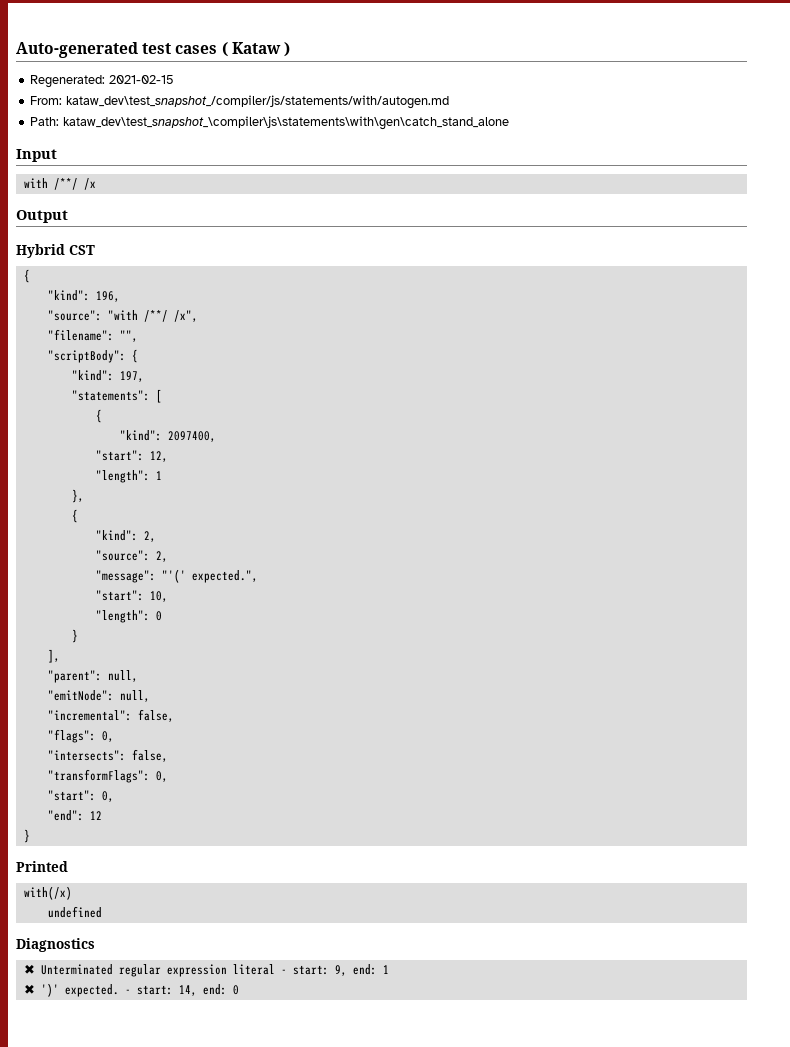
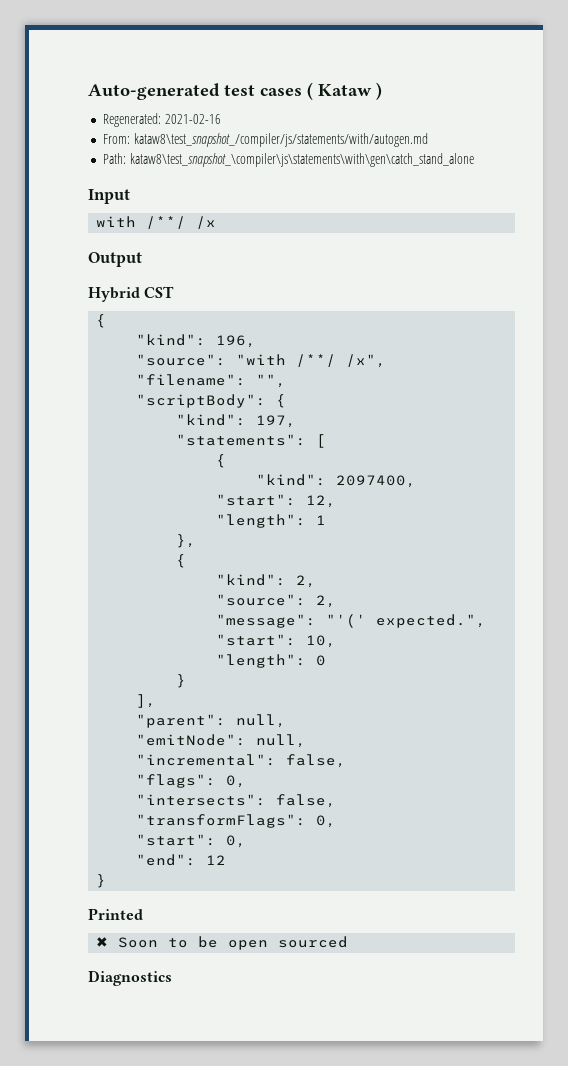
[109,75,175,84] 2021-02-15 -> [164,114,221,124] 2021-02-16
[66,95,450,109] kataw_dev\test_snapshot_/compiler/js/statements/with/autogen.md -> [133,133,428,147] kataw8\test_snapshot_/compiler/js/statements/with/autogen.md
[63,116,510,130] kataw_dev\test_snapshot_\compiler\js\statements\with\gen\catch_stand_alone -> [129,153,474,167] kataw8\test_snapshot_\compiler\js\statements\with\gen\catch_stand_alone
[23,886,72,900] [47,906,102,918] [16,938,95,952] [23,964,389,977] [23,983,239,997] with(/x) // undefined // Diagnostics // ✖ Unterminated regular expression literal - start: 9, end: 1 // ✖ ')' expected. - start: 14, end: 0 -> [96,936,349,950] [88,970,172,986] ✖ Soon to be open sourced // Diagnostics

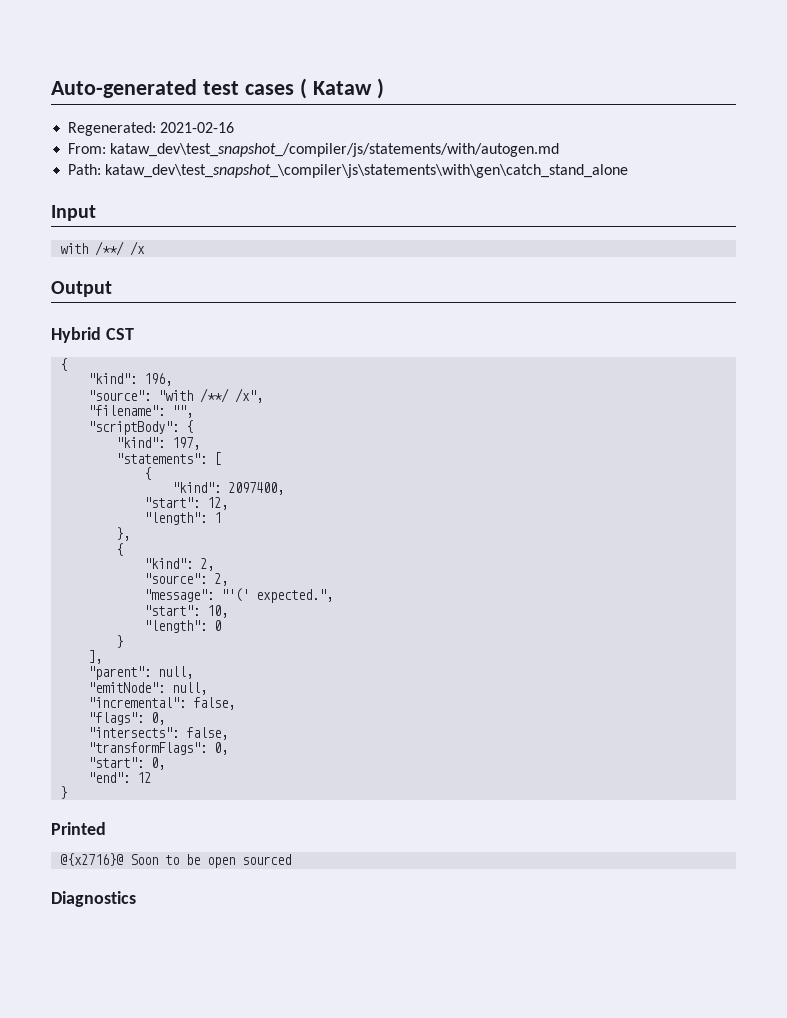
[133,133,428,147] kataw8\test_snapshot_/compiler/js/statements/with/autogen.md -> [110,143,560,157] kataw_dev\test_snapshot_/compiler/js/statements/with/autogen.md
[129,153,474,167] kataw8\test_snapshot_\compiler\js\statements\with\gen\catch_stand_alone -> [105,164,629,178] kataw_dev\test_snapshot_\compiler\js\statements\with\gen\catch_stand_alone
[96,937,109,947] ✖ -> [60,853,124,866] @{x2716}@

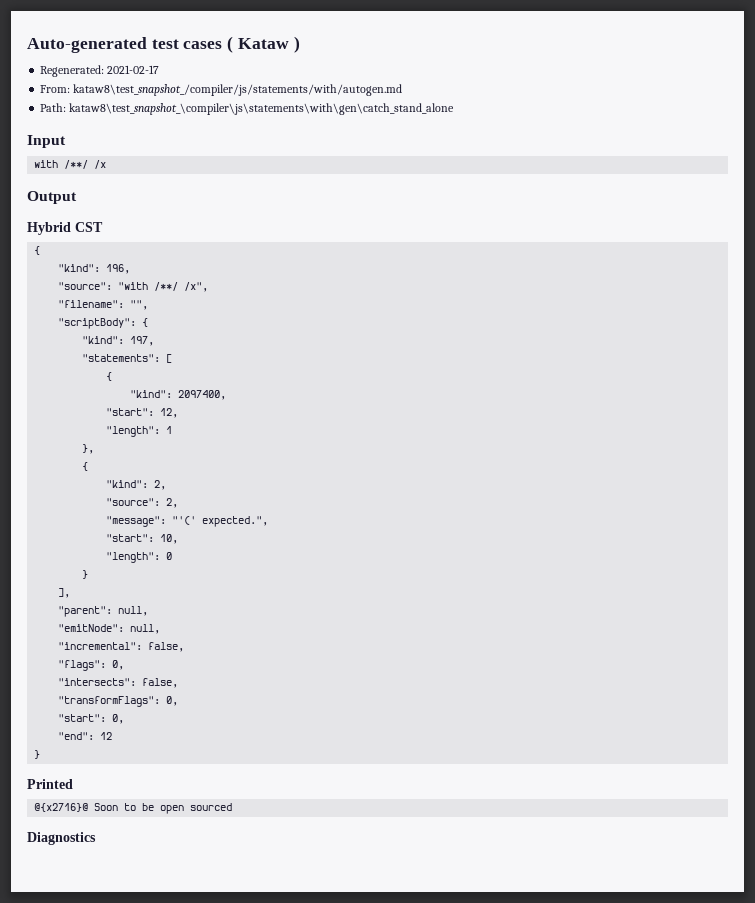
[160,122,235,133] 2021-02-16 -> [107,65,160,74] 2021-02-17
[110,143,560,157] kataw_dev\test_snapshot_/compiler/js/statements/with/autogen.md -> [73,84,403,96] kataw8\test_snapshot_/compiler/js/statements/with/autogen.md
[105,164,629,178] kataw_dev\test_snapshot_\compiler\js\statements\with\gen\catch_stand_alone -> [69,103,455,115] kataw8\test_snapshot_\compiler\js\statements\with\gen\catch_stand_alone

